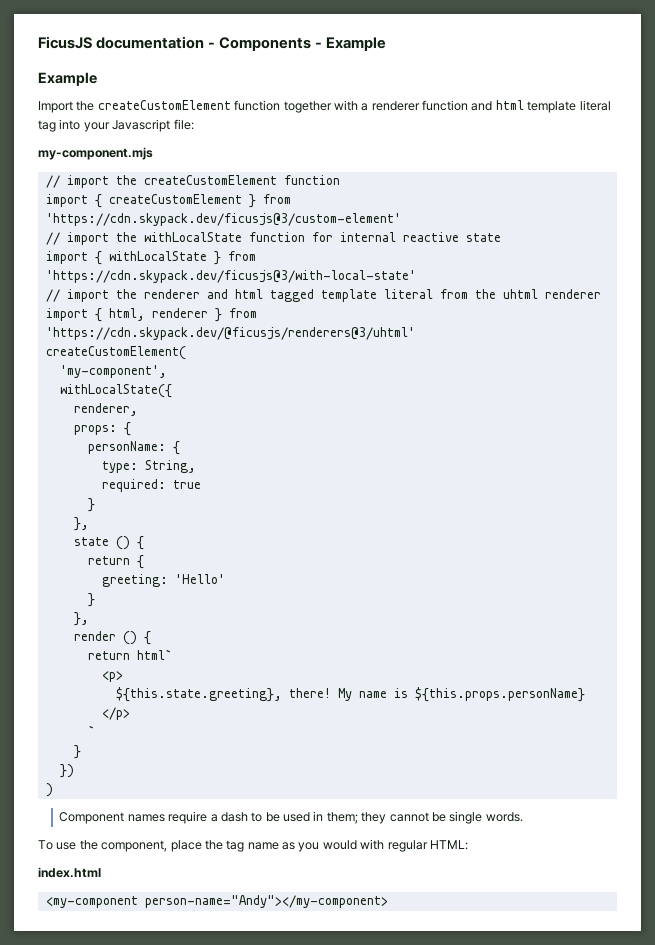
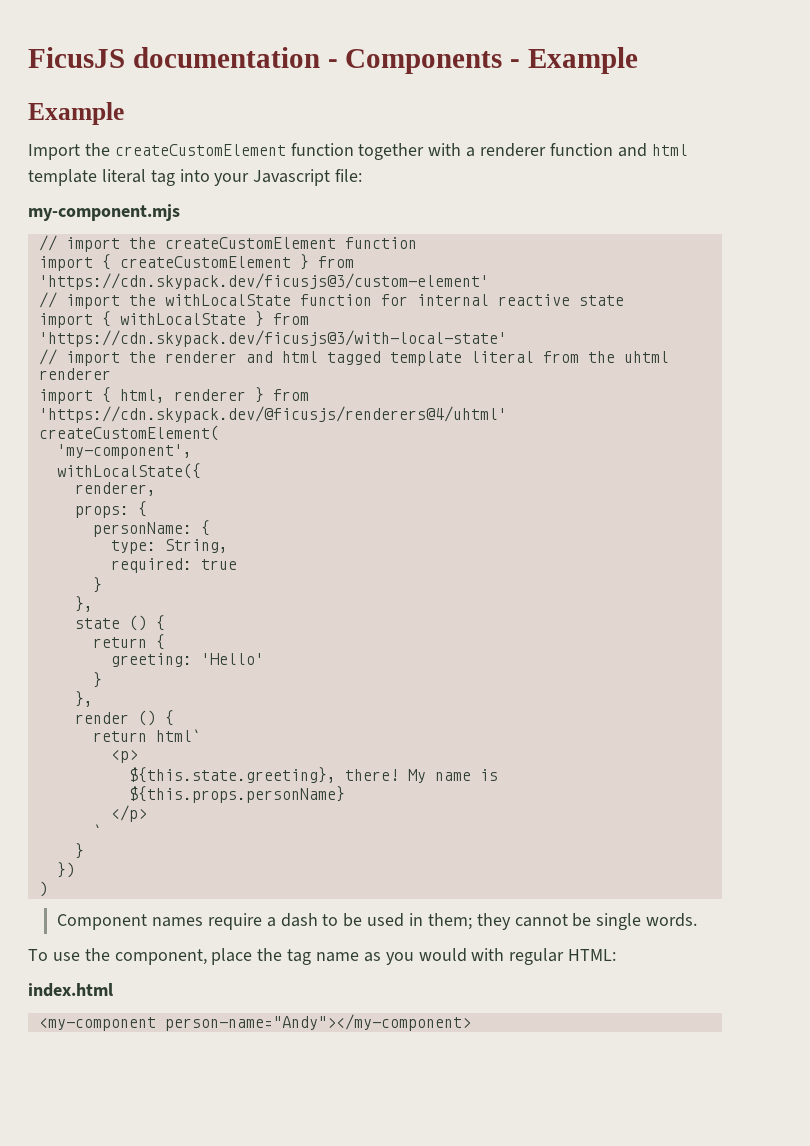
[45,327,415,340] 'https://cdn.skypack.dev/@ficusjs/renderers@3/uhtml' -> [38,406,507,423] 'https://cdn.skypack.dev/@ficusjs/renderers@4/uhtml'

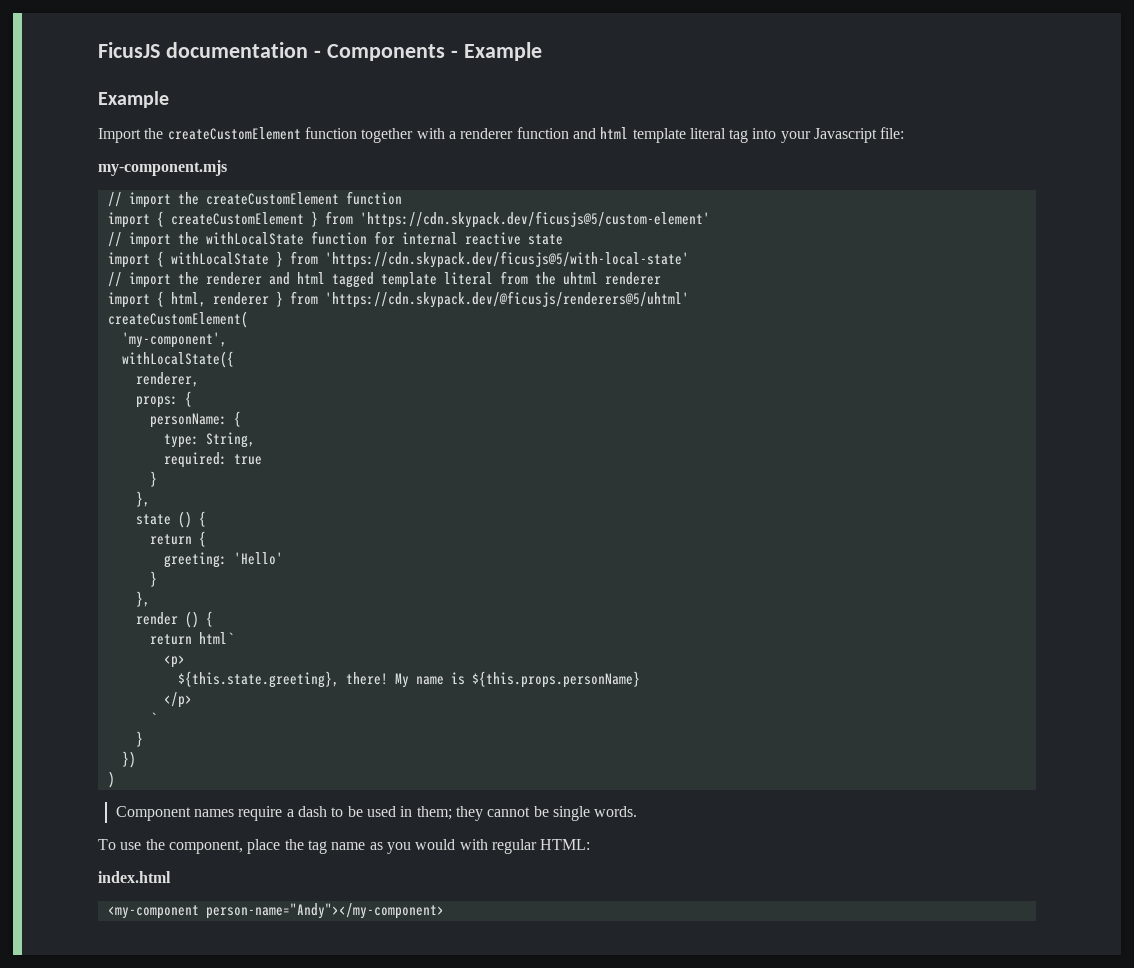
[38,273,489,290] 'https://cdn.skypack.dev/ficusjs@3/custom-element' -> [359,211,710,228] 'https://cdn.skypack.dev/ficusjs@5/custom-element'
[38,330,507,347] 'https://cdn.skypack.dev/ficusjs@3/with-local-state' -> [324,251,689,268] 'https://cdn.skypack.dev/ficusjs@5/with-local-state'
[38,406,507,423] 'https://cdn.skypack.dev/@ficusjs/renderers@4/uhtml' -> [324,291,689,308] 'https://cdn.skypack.dev/@ficusjs/renderers@5/uhtml'

